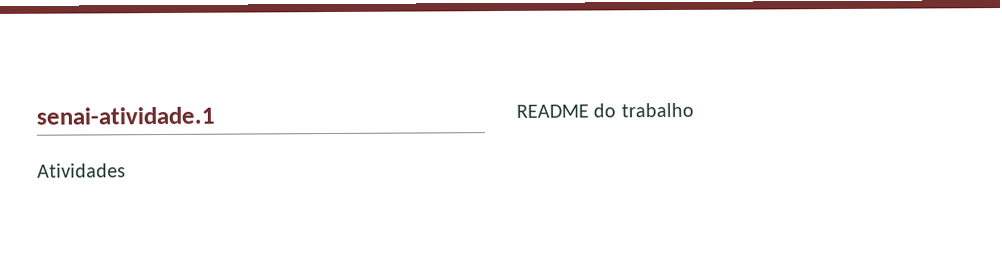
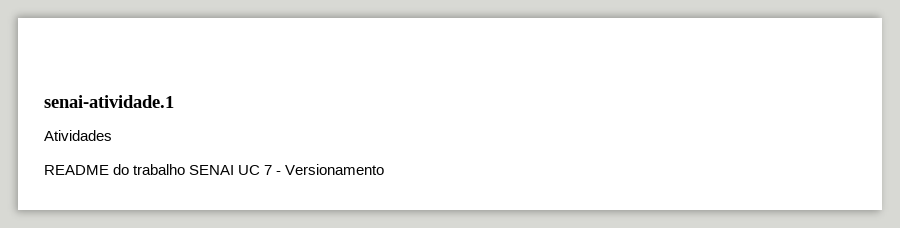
(694, 110) none -> [189,164,385,175] SENAI UC 7 - Versionamento

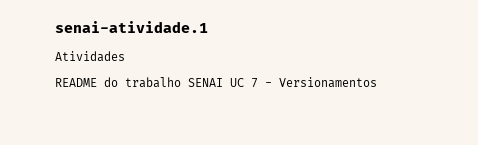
[285,164,385,175] Versionamento -> [279,77,377,88] Versionamentos

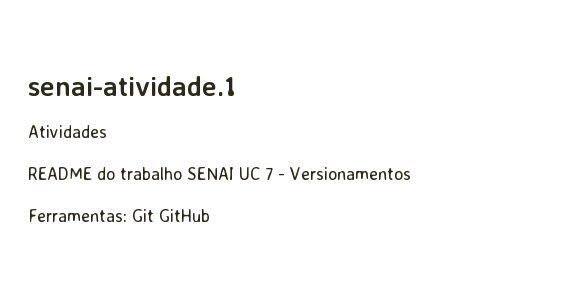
(377, 82) none -> [28,209,210,222] // Ferramentas: Git GitHub

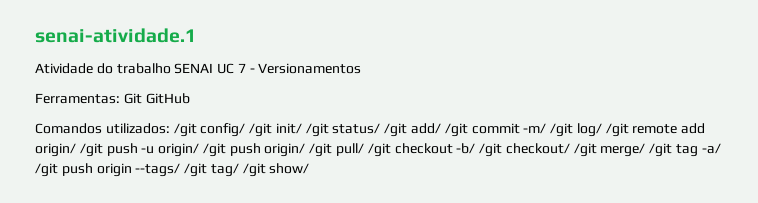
[28,125,107,138] [28,167,92,180] Atividades // README -> [35,63,93,74] Atividade
(210, 215) none -> [35,123,706,137] [35,143,721,157] [35,163,310,177] // Comandos utilizados: /git config/ /git init/ /git status/ /git add/ /git commit -m/ /git log/ /git remote add origin/ /git push -u origin/ /git push origin/ /git pull/ /git checkout -b/ /git checkout/ /git merge/ /git tag -a/ /git push origin --tags/ /git tag/ /git show/

